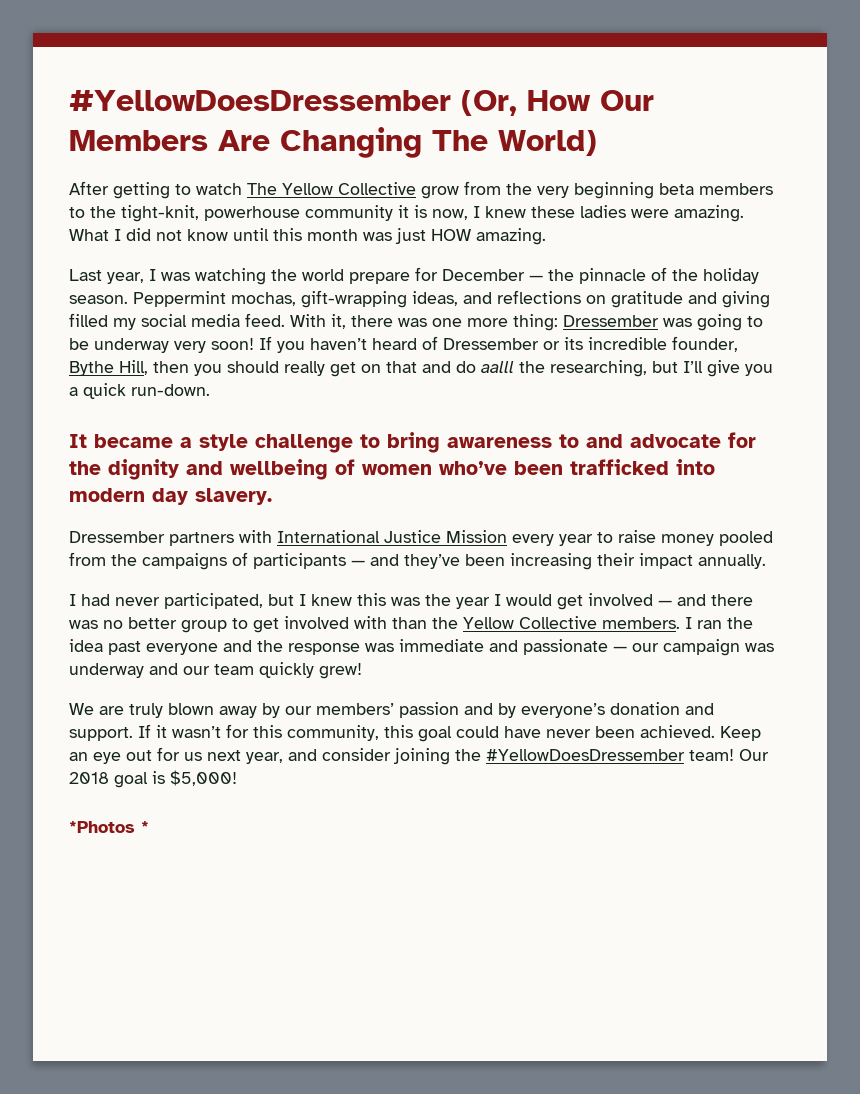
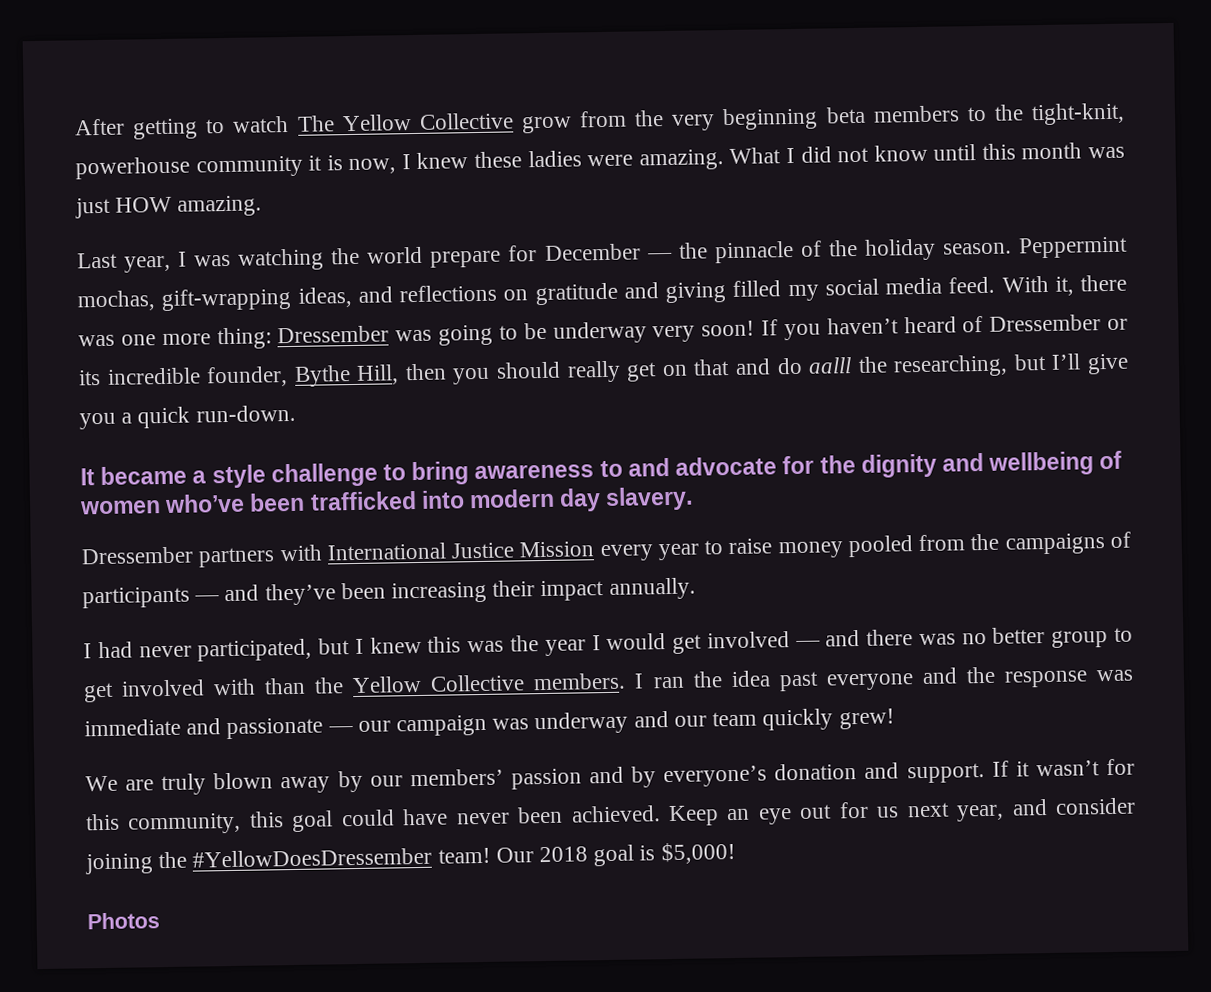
[69,90,654,116] [69,127,597,158] #YellowDoesDressember (Or, How Our Members Are Changing The World) // -> (74, 127) none
[69,821,149,833] *Photos * -> [87,912,160,930] Photos

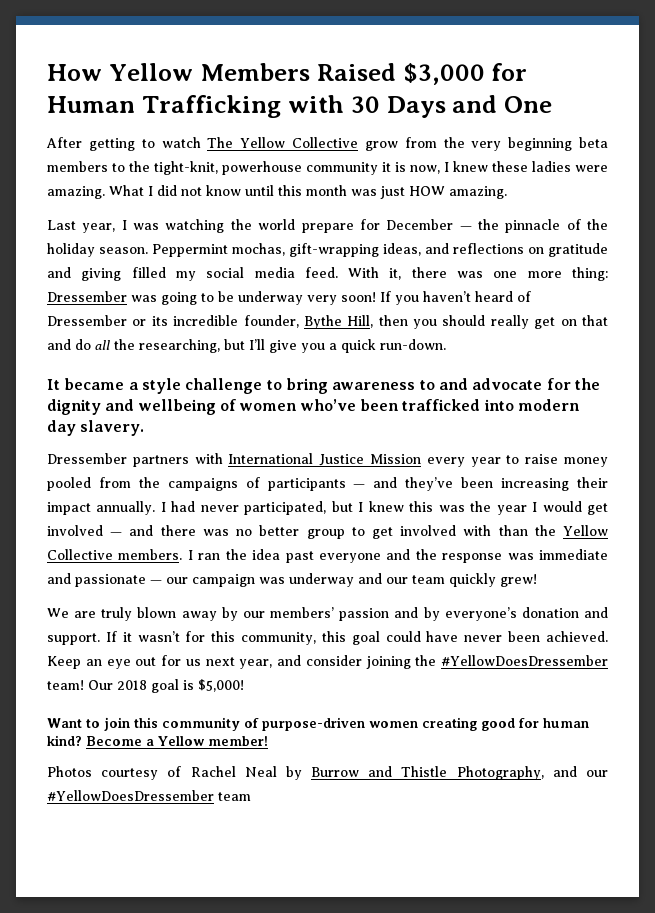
(74, 127) none -> [47,63,528,85] [47,95,553,118] How Yellow Members Raised $3,000 for Human Trafficking with 30 Days and One //
[808,357,853,374] aalll -> [95,340,110,350] all
(696, 588) // -> (156, 508) none
[87,912,160,930] Photos -> [47,717,589,731] [47,735,268,746] [47,766,608,780] [47,790,251,801] Want to join this community of purpose-driven women creating good for human kind? Become a Yellow member! // Photos courtesy of Rachel Neal by Burrow and Thistle Photography, and our #YellowDoesDressember team

